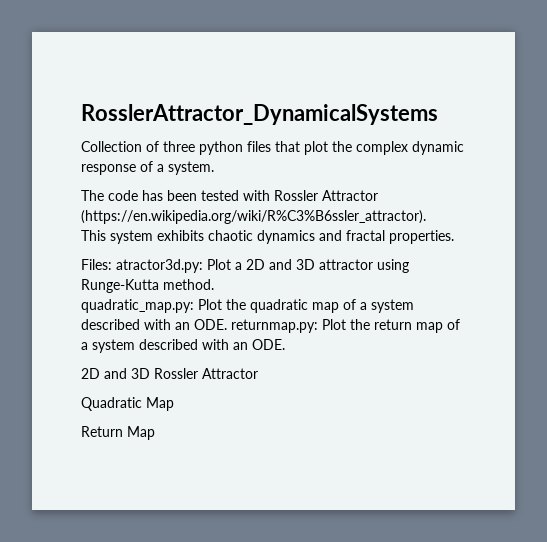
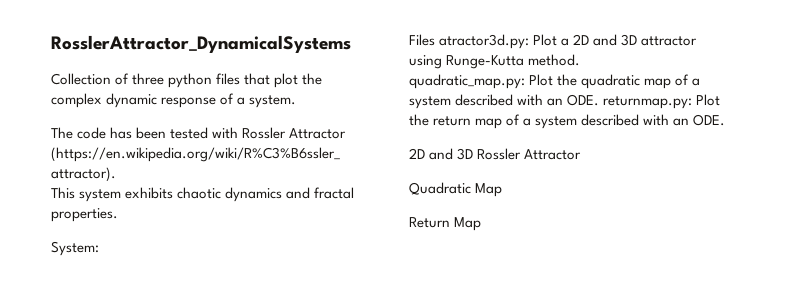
[81,259,112,270] Files: -> [51,241,99,256] [409,34,435,46] System: // Files

